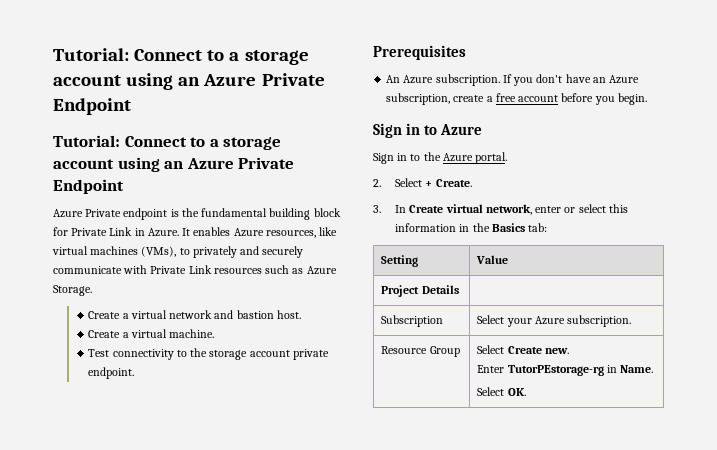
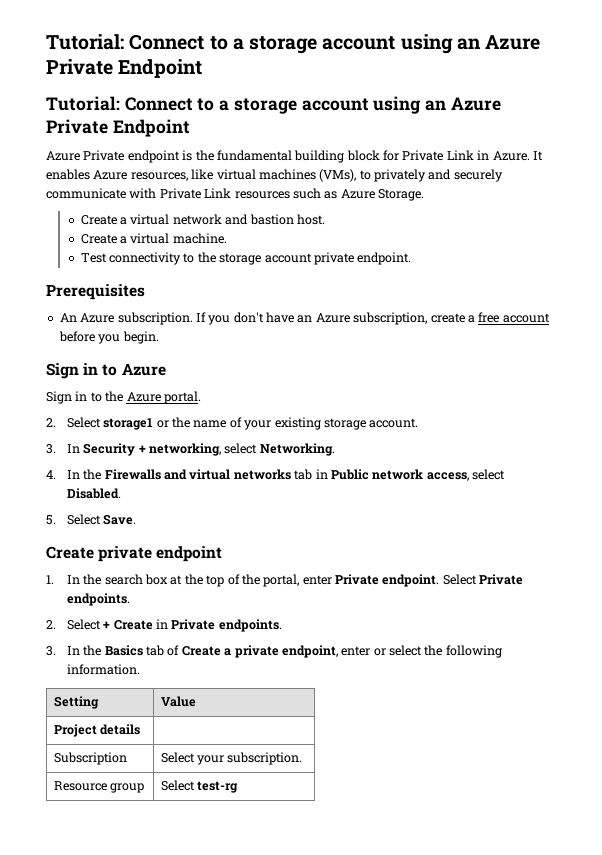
[425,179,472,187] [373,204,628,215] [395,223,548,232] + Create. // 3. In Create virtual network, enter or select this information in the Basics tab: -> [103,417,419,430] [46,443,335,456] [46,469,506,481] [66,488,121,499] [46,514,137,525] [46,546,223,562] [46,574,524,587] [66,593,130,606] [46,619,282,632] [46,645,502,658] [66,664,140,675] storage1 or the name of your existing storage account. // 3. In Security + networking, select Networking. // 4. In the Firewalls and virtual networks tab in Public network access, select Disabled. // 5. Select Save. // Create private endpoint // 1. In the search box at the top of the portal, enter Private endpoint. Select Private endpoints. // 2. Select + Create in Private endpoints. // 3. In the Basics tab of Create a private endpoint, enter or select the following information.
[421,285,459,294] Details -> [100,724,141,735] details
[534,316,565,325] Azure -> (225, 760) none
[429,346,460,357] [477,345,569,354] [477,365,654,376] [477,387,526,396] Group | Select Create new. // Enter TutorPEstorage-rg in Name. // Select OK. -> [110,783,145,793] [160,780,239,793] group | Select test-rg

